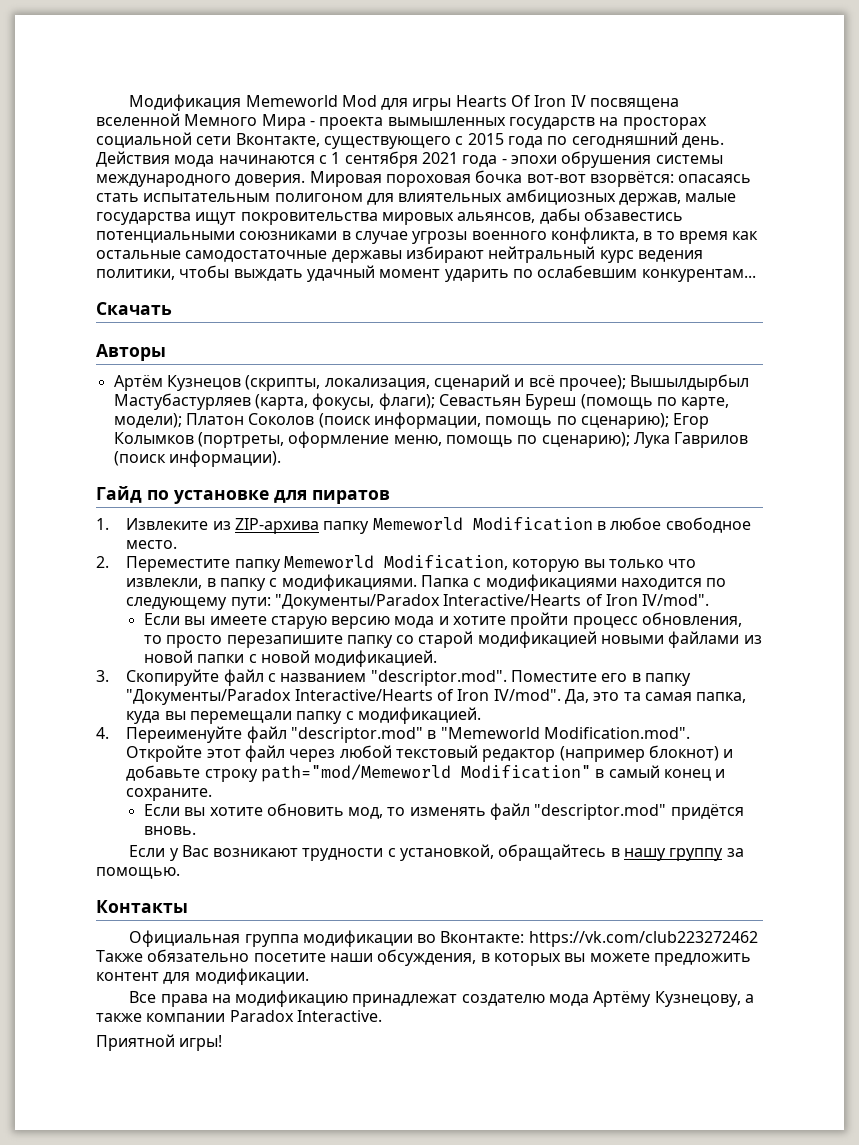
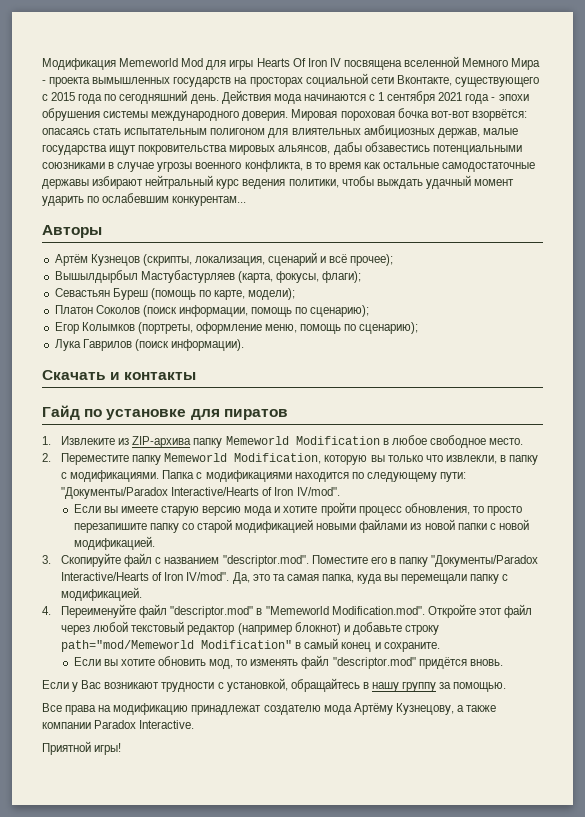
[96,302,172,315] // Скачать -> (247, 201) none
(626, 383) none -> (394, 260) //
(435, 401) none -> (362, 277) //
(182, 420) none -> (296, 294) //
(669, 421) none -> (370, 311) //
(630, 440) none -> (419, 328) //
(281, 458) none -> [42,370,197,380] // Скачать и контакты
[96,900,188,913] [129,930,758,947] [96,949,751,966] [96,968,309,985] // Контакты // Официальная группа модификации во Вконтакте: https://vk.com/club223272462 Также обязательно посетите наши обсуждения, в которых вы можете предложить контент для модификации. -> (507, 687) none

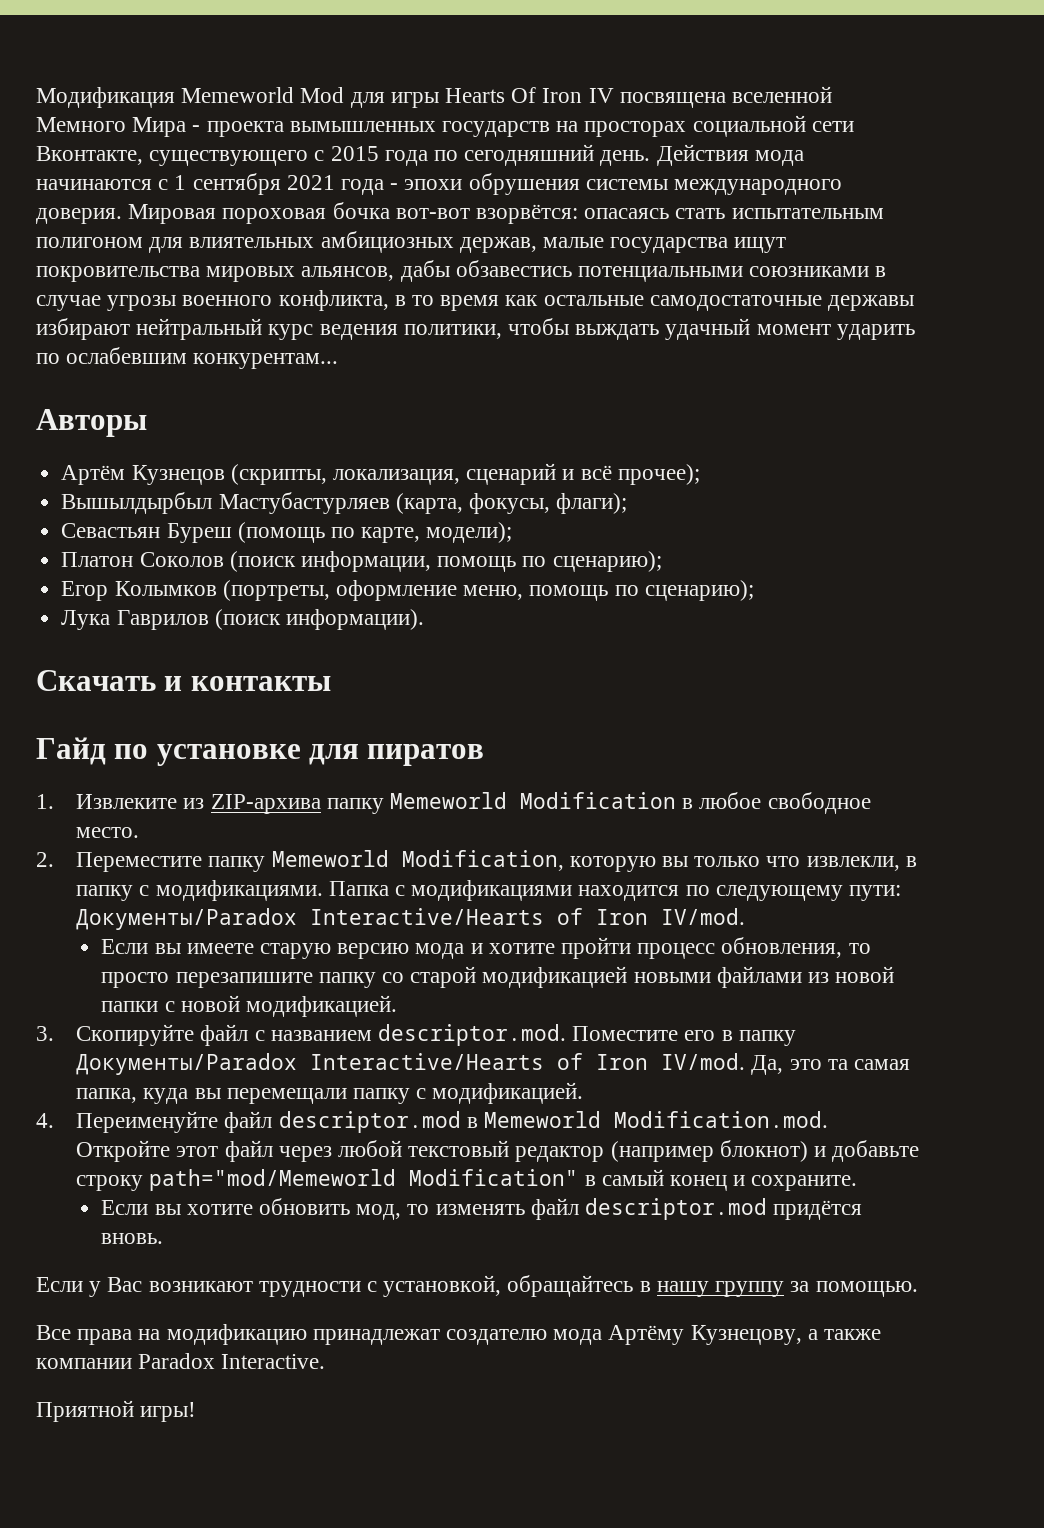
[61,487,340,499] "Документы/Paradox Interactive/Hearts of Iron IV/mod". -> [76,908,746,930] Документы/Paradox Interactive/Hearts of Iron IV/mod.
[222,555,309,567] "descriptor.mod". -> [377,1024,566,1046] descriptor.mod.
[431,555,539,567] [61,572,230,581] "Документы/Paradox Interactive/Hearts of Iron IV/mod". -> [76,1053,746,1075] Документы/Paradox Interactive/Hearts of Iron IV/mod.
[170,606,425,618] "descriptor.mod" в "Memeworld Modification.mod". -> [278,1111,828,1133] descriptor.mod в Memeworld Modification.mod.
[332,657,416,669] "descriptor.mod" -> [585,1198,768,1220] descriptor.mod

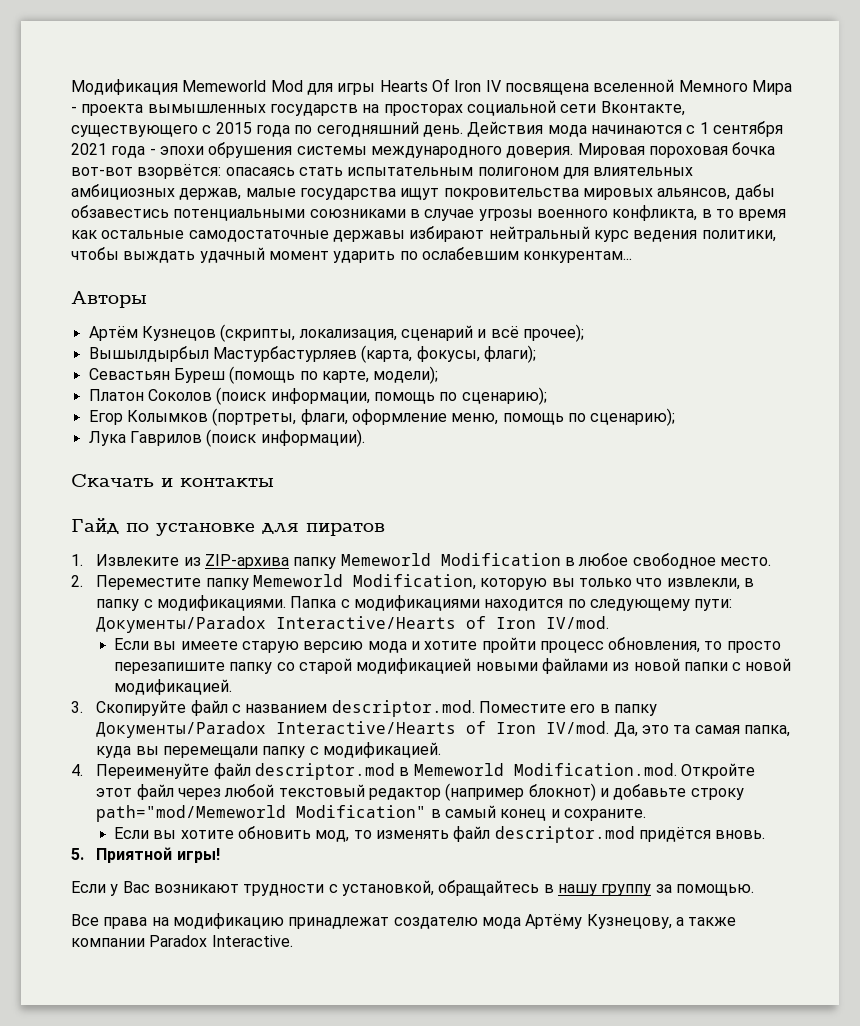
[218,492,390,514] Мастубастурляев -> [212,346,357,362] Мастурбастурляев
(330, 590) none -> [300,409,348,425] флаги,
(164, 1238) none -> [71,847,220,863] // 5. Приятной игры!
[36,1400,197,1422] // Приятной игры! -> (293, 941) none

